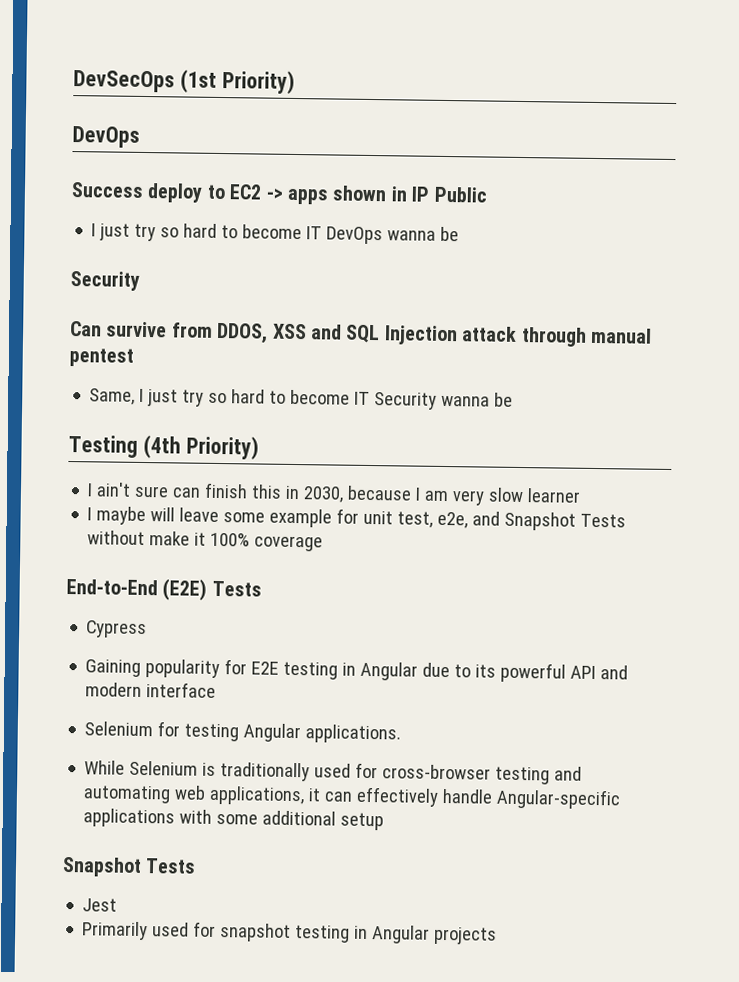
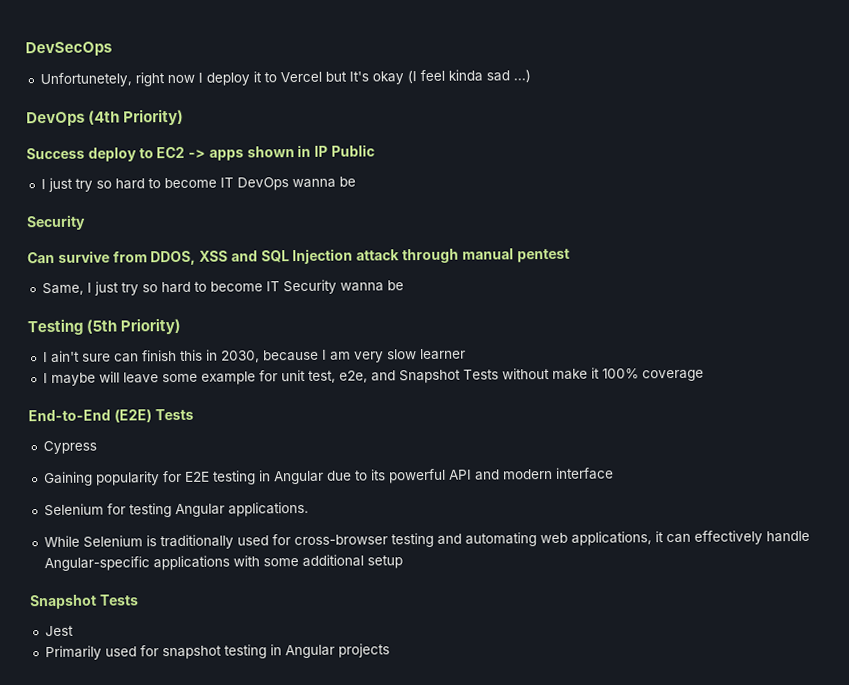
[179,69,295,94] [72,126,140,148] (1st Priority) // DevOps -> [39,69,531,88] [26,108,185,127] // Unfortunetely, right now I deploy it to Vercel but It's okay (I feel kinda sad ...) // DevOps (4th Priority)
[142,434,181,459] (4th -> [86,319,118,334] (5th

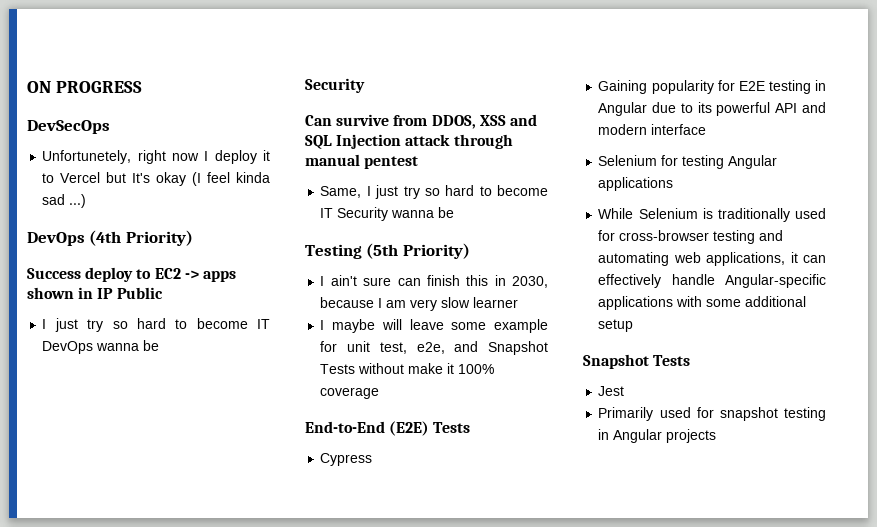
(25, 49) none -> [27,81,142,93] ON PROGRESS //
[227,501,309,517] applications. -> [598,177,674,191] applications

